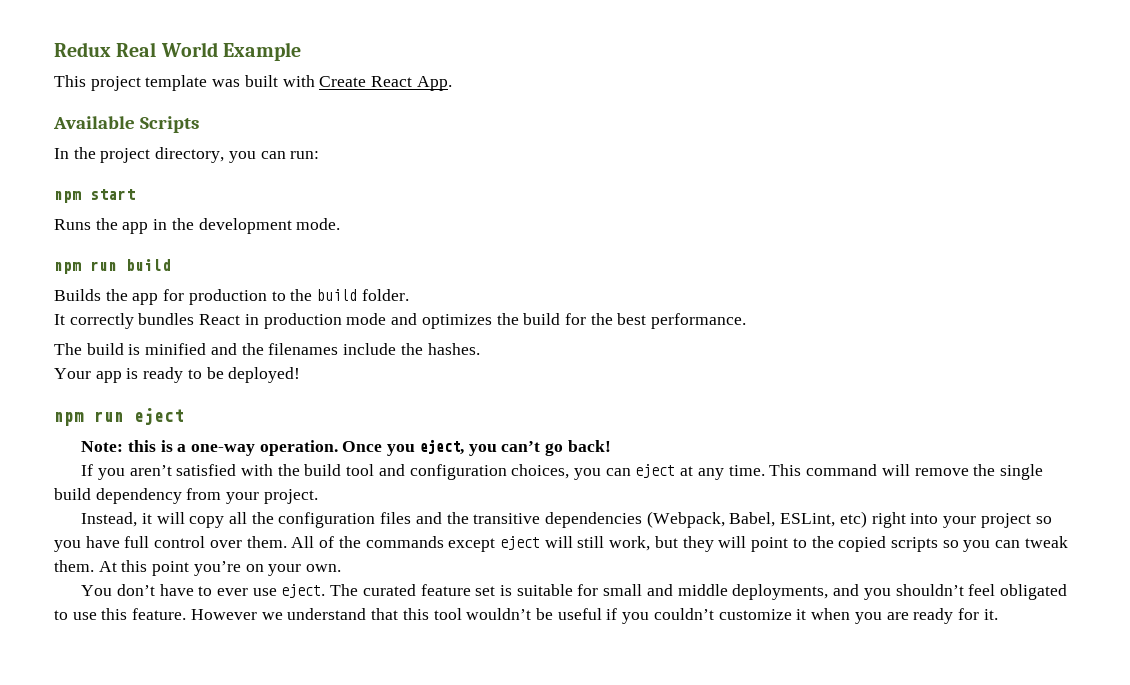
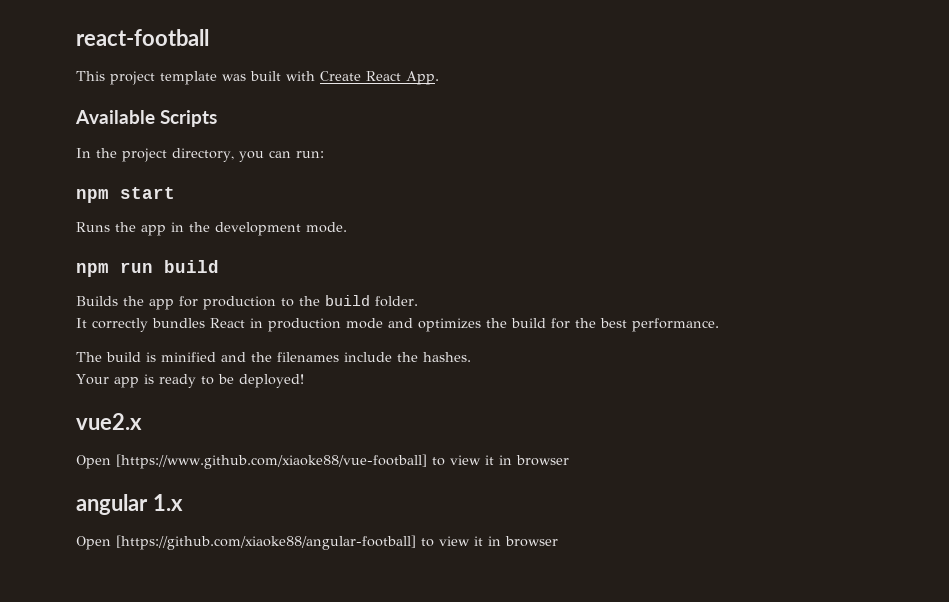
[54,42,301,61] Redux Real World Example -> [76,29,209,46] react-football
[54,408,184,426] [81,439,611,456] [81,464,1044,480] [54,488,318,504] [81,511,1052,528] [54,536,1068,552] [54,560,342,576] [81,584,1068,600] [54,608,998,624] npm run eject // Note: this is a one-way operation. Once you eject, you can’t go back! // If you aren’t satisfied with the build tool and configuration choices, you can eject at any time. This command will remove the single build dependency from your project. // Instead, it will copy all the configuration files and the transitive dependencies (Webpack, Babel, ESLint, etc) right into your project so you have full control over them. All of the commands except eject will still work, but they will point to the copied scripts so you can tweak them. At this point you’re on your own. // You don’t have to ever use eject. The curated feature set is suitable for small and middle deployments, and you shouldn’t feel obligated to use this feature. However we understand that this tool wouldn’t be useful if you couldn’t customize it when you are ready for it. -> [76,413,142,430] [76,454,569,469] [76,494,183,515] [76,535,558,550] vue2.x // Open [https://www.github.com/xiaoke88/vue-football] to view it in browser // angular 1.x // Open [https://github.com/xiaoke88/angular-football] to view it in browser

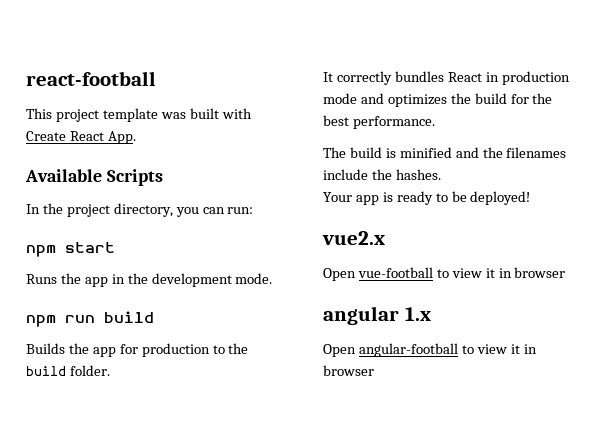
[116,454,427,469] [https://www.github.com/xiaoke88/vue-football] -> [357,267,433,278] vue-football
[116,535,416,550] [https://github.com/xiaoke88/angular-football] -> [358,343,458,357] angular-football

